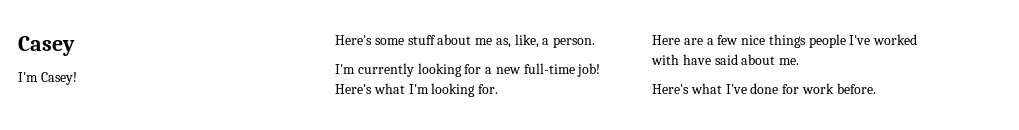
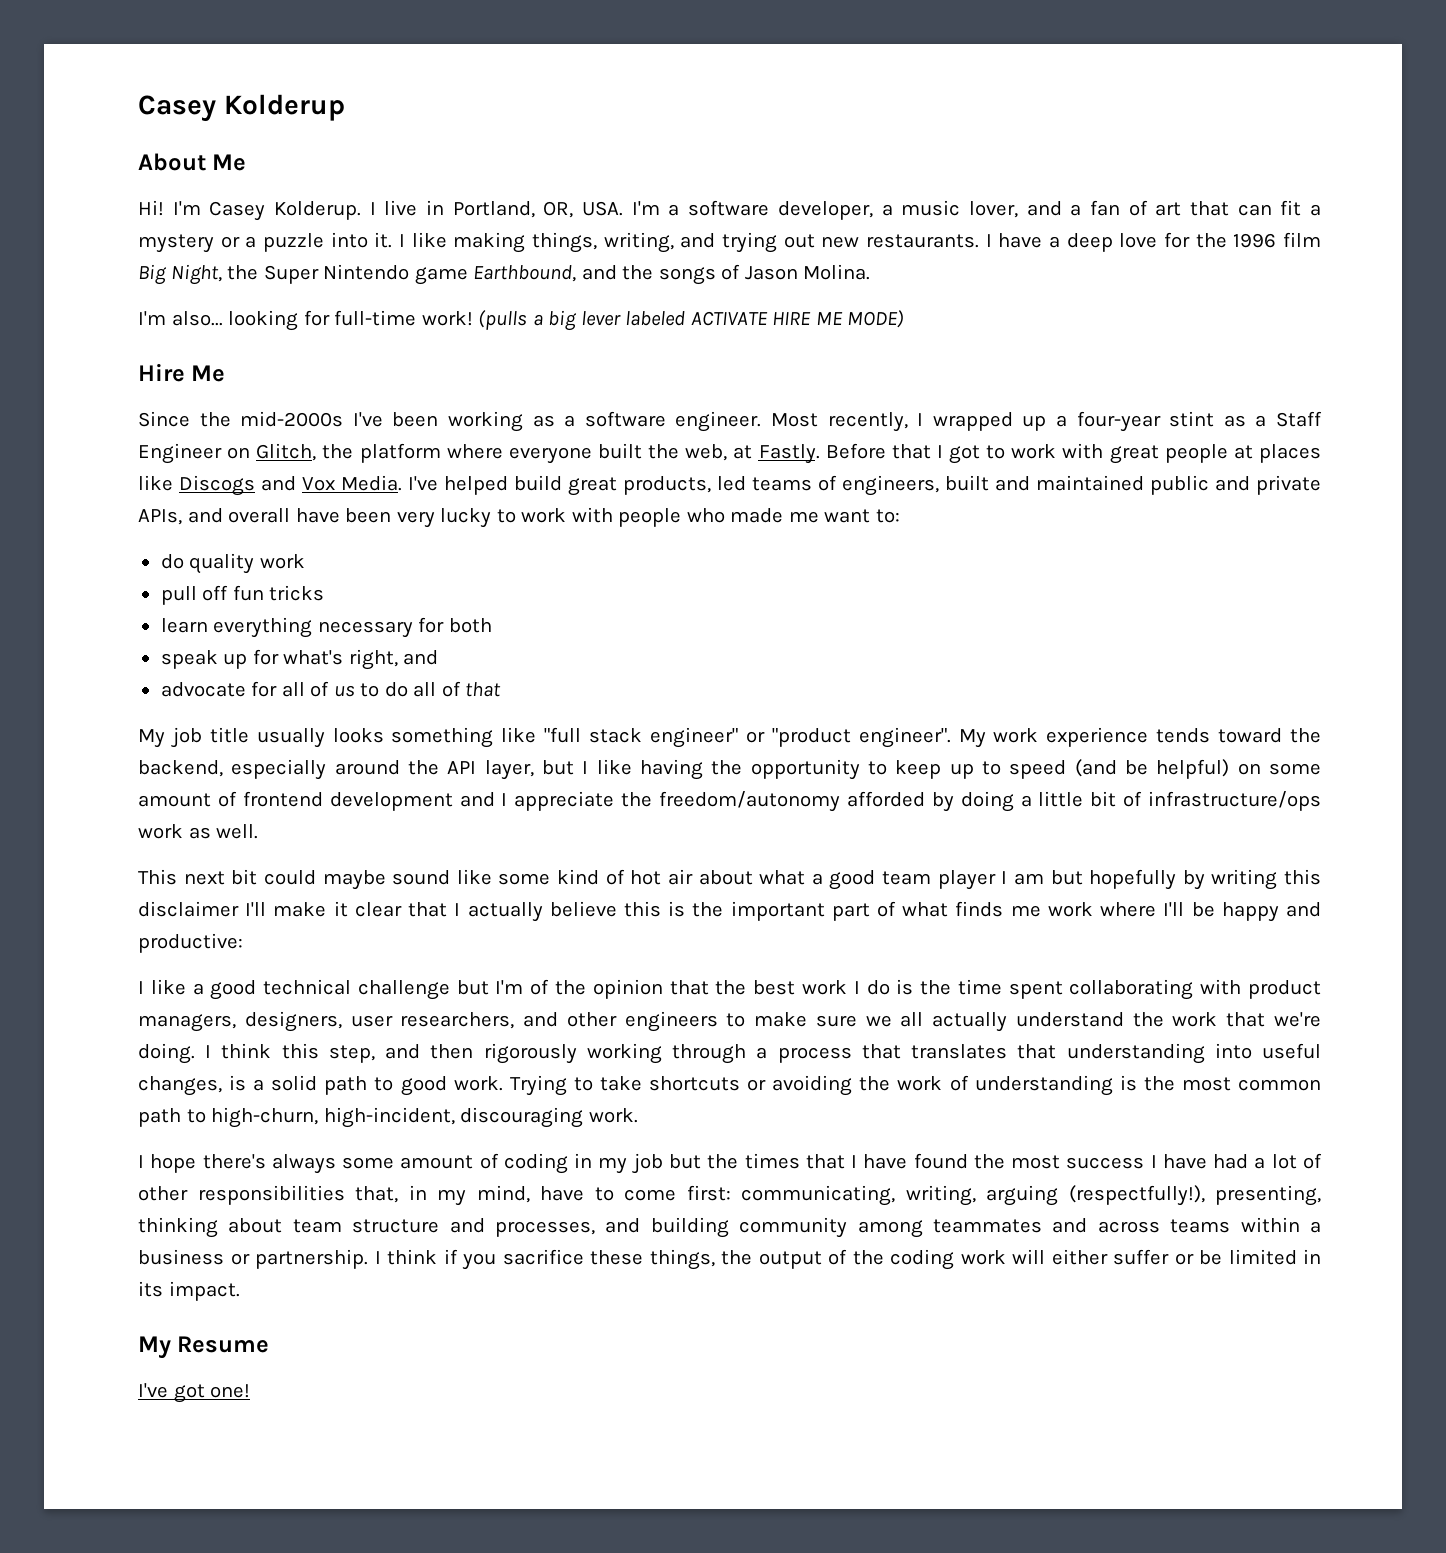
[18,36,75,56] [18,72,77,85] [335,34,596,48] [335,63,601,77] [335,83,499,97] [652,34,918,48] [651,54,800,65] [652,83,876,94] Casey // I'm Casey! // Here's some stuff about me as, like, a person. // I'm currently looking for a new full-time job! Here's what I'm looking for. // Here are a few nice things people I've worked with have said about me. // Here's what I've done for work before. -> [138,94,345,122] [138,153,247,171] [138,200,1321,221] [138,232,1321,253] [138,264,871,285] [138,310,905,331] [138,363,226,382] [138,411,1322,432] [138,443,1321,464] [138,475,1321,496] [138,507,901,528] [160,553,305,574] [160,585,325,605] [160,617,492,638] [160,649,439,670] [160,681,502,697] [138,727,1322,748] [138,759,1321,780] [138,791,1321,812] [138,824,259,839] [138,869,1321,890] [138,901,1322,922] [138,933,243,953] [138,979,1321,1000] [138,1011,1321,1032] [138,1043,1322,1064] [138,1075,1321,1096] [138,1107,638,1128] [138,1153,1323,1174] [138,1185,1321,1206] [138,1217,1322,1238] [138,1249,1321,1270] [138,1281,240,1301] [138,1336,270,1359] [138,1383,251,1403] Casey Kolderup // About Me // Hi! I'm Casey Kolderup. I live in Portland, OR, USA. I'm a software developer, a music lover, and a fan of art that can fit a mystery or a puzzle into it. I like making things, writing, and trying out new restaurants. I have a deep love for the 1996 film Big Night, the Super Nintendo game Earthbound, and the songs of Jason Molina. // I'm also... looking for full-time work! (pulls a big lever labeled ACTIVATE HIRE ME MODE) // Hire Me // Since the mid-2000s I've been working as a software engineer. Most recently, I wrapped up a four-year stint as a Staff Engineer on Glitch, the platform where everyone built the web, at Fastly. Before that I got to work with great people at places like Discogs and Vox Media. I've helped build great products, led teams of engineers, built and maintained public and private APIs, and overall have been very lucky to work with people who made me want to: // do quality work // pull off fun tricks // learn everything necessary for both // speak up for what's right, and // advocate for all of us to do all of that // My job title usually looks something like "full stack engineer" or "product engineer". My work experience tends toward the backend, especially around the API layer, but I like having the opportunity to keep up to speed (and be helpful) on some amount of frontend development and I appreciate the freedom/autonomy afforded by doing a little bit of infrastructure/ops work as well. // This next bit could maybe sound like some kind of hot air about what a good team player I am but hopefully by writing this disclaimer I'll make it clear that I actually believe this is the important part of what finds me work where I'll be happy and productive: // I like a good technical challenge but I'm of the opinion that the best work I do is the time spent collaborating with product managers, designers, user researchers, and other engineers to make sure we all actually understand the work that we're doing. I think this step, and then rigorously working through a process that translates that understanding into useful changes, is a solid path to good work. Trying to take shortcuts or avoiding the work of understanding is the most common path to high-churn, high-incident, discouraging work. // I hope there's always some amount of coding in my job but the times that I have found the most success I have had a lot of other responsibilities that, in my mind, have to come first: communicating, writing, arguing (respectfully!), presenting, thinking about team structure and processes, and building community among teammates and across teams within a business or partnership. I think if you sacrifice these things, the output of the coding work will either suffer or be limited in its impact. // My Resume // I've got one!

